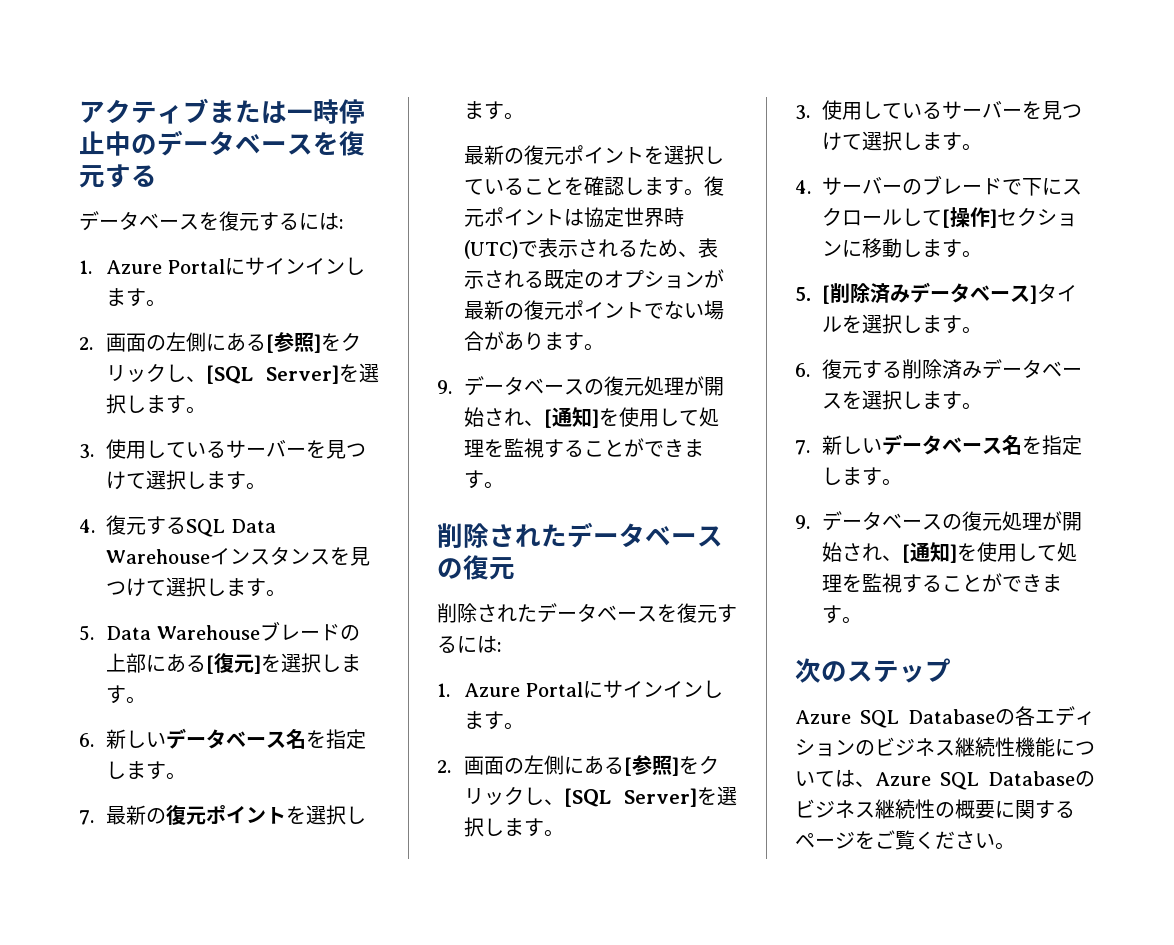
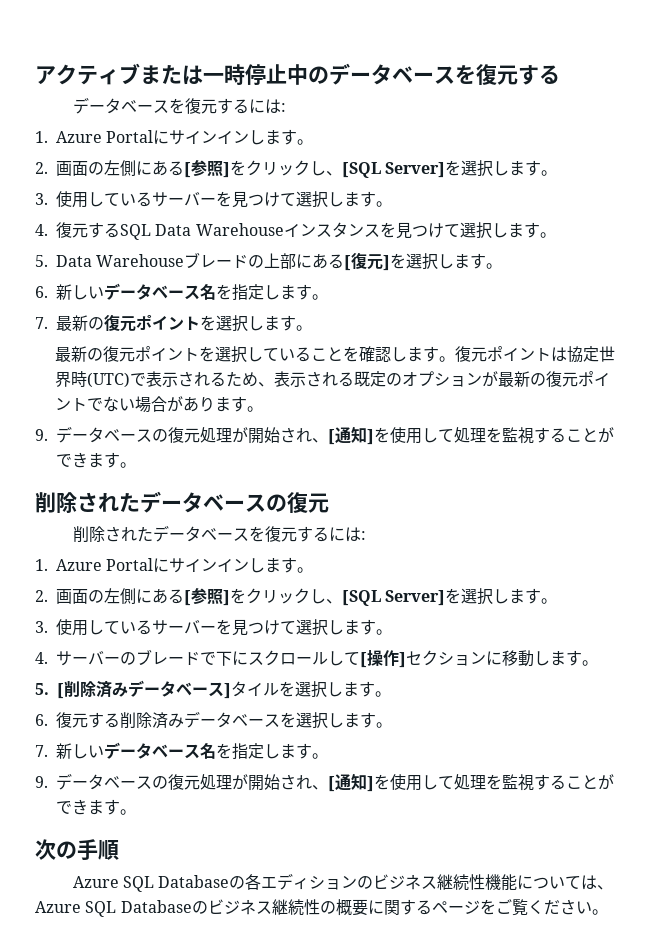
[847,658,951,683] ステップ -> [77,839,119,861] 手順

